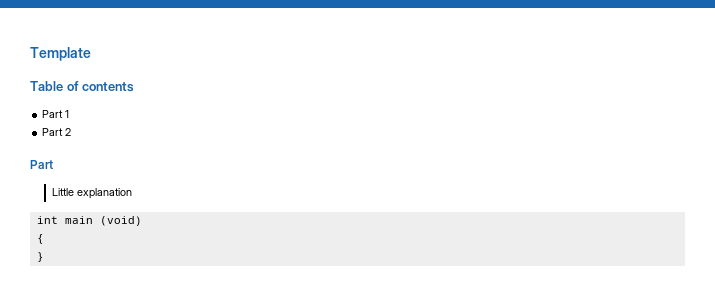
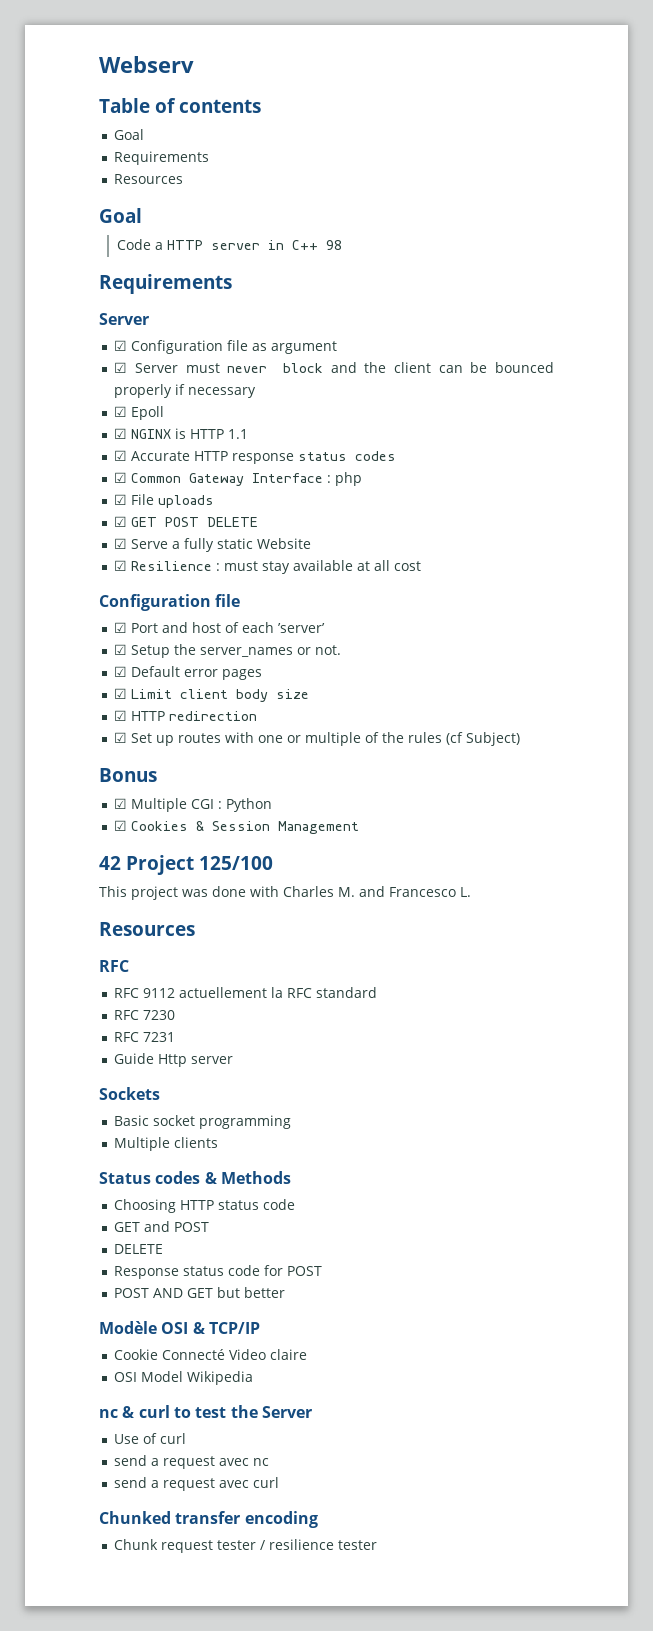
[30,47,91,61] Template -> [99,56,194,73] Webserv
[42,110,70,118] [42,128,72,136] [30,160,53,169] [51,188,132,199] [36,216,142,226] [36,234,44,244] [36,252,44,262] Part 1 // Part 2 // Part // Little explanation // int main (void) // { // } -> [114,129,145,140] [114,151,210,165] [114,174,184,184] [99,208,142,223] [116,239,342,250] [99,274,232,294] [99,313,149,325] [114,340,338,354] [114,362,554,373] [114,384,257,398] [114,406,165,420] [114,428,249,439] [114,450,397,464] [114,472,363,486] [114,494,215,508] [114,516,259,527] [114,538,312,552] [114,560,422,574] [99,594,241,611] [114,622,326,633] [114,644,342,658] [114,666,263,680] [114,688,310,702] [114,710,258,721] [114,732,521,746] [99,768,157,782] [114,798,273,812] [114,820,360,834] [99,855,274,875] [99,886,471,900] [99,922,195,936] [99,960,129,972] [114,987,378,998] [114,1010,176,1020] [114,1032,176,1042] [114,1053,234,1067] [99,1087,160,1100] [114,1115,292,1129] [114,1137,219,1151] [99,1171,291,1184] [114,1199,296,1213] [114,1221,210,1232] [114,1244,164,1254] [114,1265,323,1279] [114,1287,286,1298] [99,1321,260,1334] [114,1349,308,1360] [114,1371,254,1385] [99,1405,312,1418] [114,1433,187,1444] [114,1455,270,1469] [114,1477,280,1491] [99,1511,318,1528] [114,1539,378,1553] Goal // Requirements // Resources // Goal // Code a HTTP server in C++ 98 // Requirements // Server // ☑ Configuration file as argument // ☑ Server must never block and the client can be bounced properly if necessary // ☑ Epoll // ☑ NGINX is HTTP 1.1 // ☑ Accurate HTTP response status codes // ☑ Common Gateway Interface : php // ☑ File uploads // ☑ GET POST DELETE // ☑ Serve a fully static Website // ☑ Resilience : must stay available at all cost // Configuration file // ☑ Port and host of each ’server’ // ☑ Setup the server_names or not. // ☑ Default error pages // ☑ Limit client body size // ☑ HTTP redirection // ☑ Set up routes with one or multiple of the rules (cf Subject) // Bonus // ☑ Multiple CGI : Python // ☑ Cookies & Session Management // 42 Project 125/100 // This project was done with Charles M. and Francesco L. // Resources // RFC // RFC 9112 actuellement la RFC standard // RFC 7230 // RFC 7231 // Guide Http server // Sockets // Basic socket programming // Multiple clients // Status codes & Methods // Choosing HTTP status code // GET and POST // DELETE // Response status code for POST // POST AND GET but better // Modèle OSI & TCP/IP // Cookie Connecté Video claire // OSI Model Wikipedia // nc & curl to test the Server // Use of curl // send a request avec nc // send a request avec curl // Chunked transfer encoding // Chunk request tester / resilience tester

